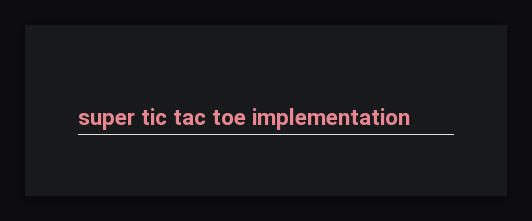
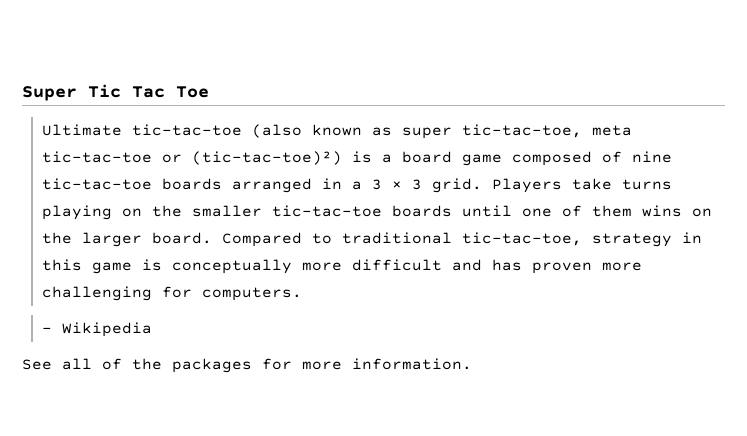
[78,108,411,130] super tic tac toe implementation -> [22,84,209,101] [41,124,632,139] [41,151,672,166] [41,178,672,193] [41,205,712,220] [41,232,702,247] [41,259,642,274] [41,286,302,301] [41,322,152,337] [22,358,472,373] Super Tic Tac Toe // Ultimate tic-tac-toe (also known as super tic-tac-toe, meta tic-tac-toe or (tic-tac-toe)²) is a board game composed of nine tic-tac-toe boards arranged in a 3 × 3 grid. Players take turns playing on the smaller tic-tac-toe boards until one of them wins on the larger board. Compared to traditional tic-tac-toe, strategy in this game is conceptually more difficult and has proven more challenging for computers. // - Wikipedia // See all of the packages for more information.

